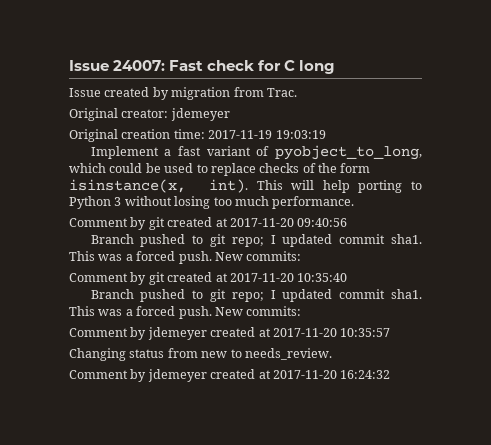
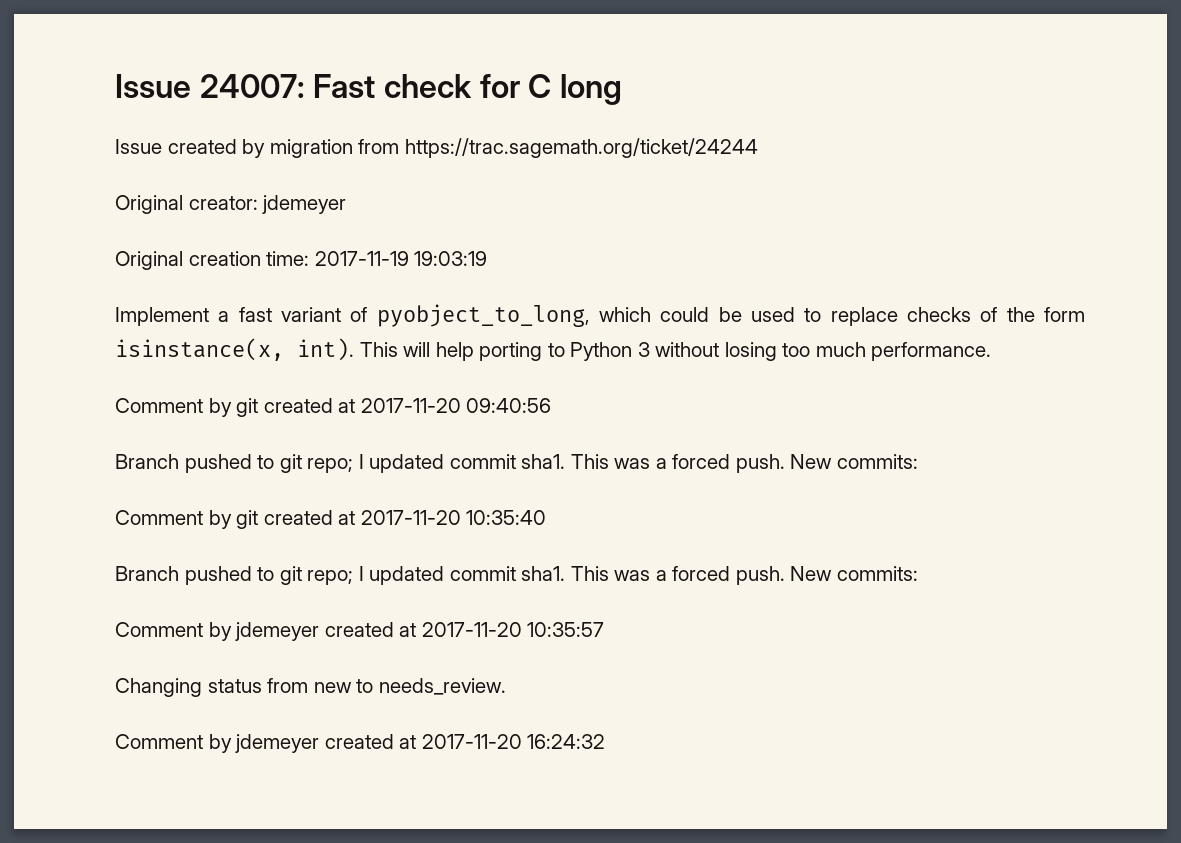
[266,88,297,97] Trac. -> [404,138,758,158] https://trac.sagemath.org/ticket/24244

